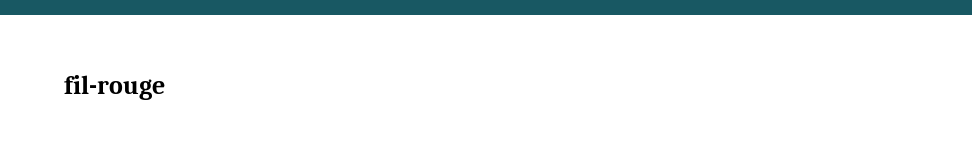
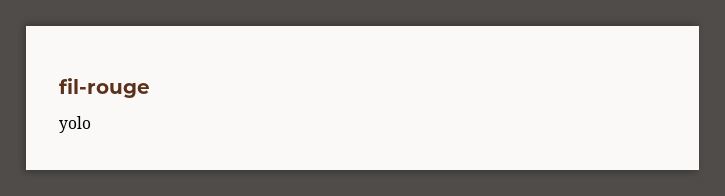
(165, 87) none -> [59,116,91,133] // yolo

